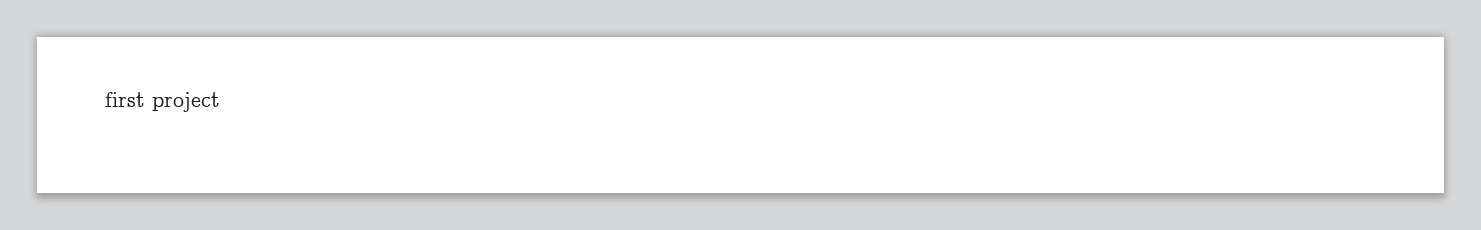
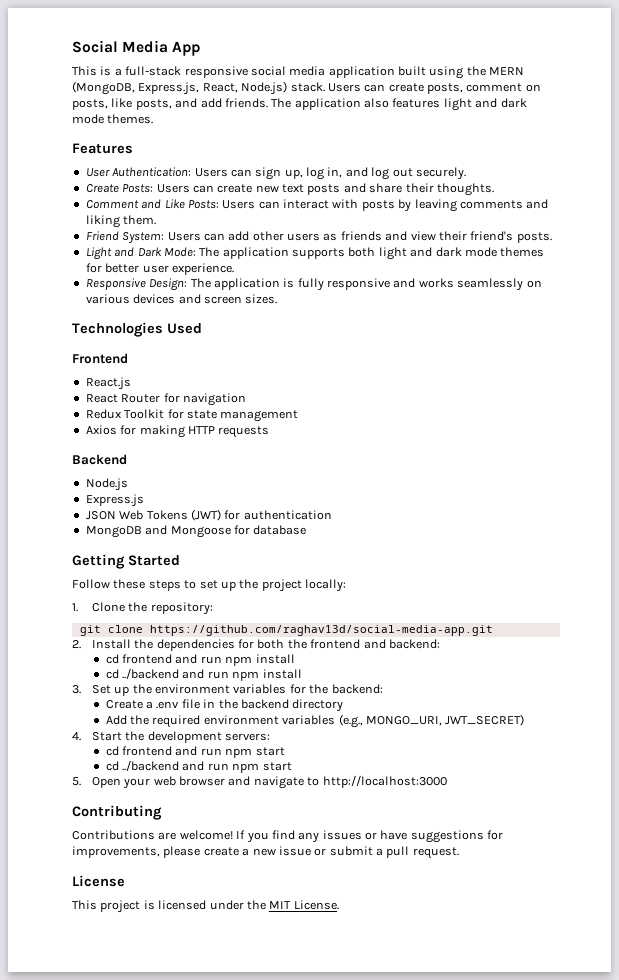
[105,92,220,112] first project -> [72,40,201,56] [72,66,525,79] [72,81,541,95] [72,98,527,111] [72,114,154,124] [72,143,133,154] [85,167,466,180] [85,183,494,196] [85,199,549,212] [85,215,157,228] [85,231,552,244] [85,247,545,260] [85,263,234,275] [85,278,542,291] [85,294,278,304] [72,322,202,337] [72,353,128,364] [85,377,131,390] [85,393,246,406] [85,409,299,422] [85,425,270,438] [72,454,127,465] [85,478,128,491] [85,494,144,507] [85,509,332,521] [85,525,307,538] [72,554,180,569] [72,579,346,592] [72,602,213,615] [79,625,493,636] [72,639,440,651] [105,654,295,666] [105,668,302,681] [72,684,383,696] [105,699,344,712] [105,714,525,728] [72,731,271,743] [105,746,285,758] [105,760,292,773] [72,775,447,789] [72,805,162,820] [72,830,504,843] [72,846,459,859] [72,875,125,887] [72,900,339,913] Social Media App // This is a full-stack responsive social media application built using the MERN (MongoDB, Express.js, React, Node.js) stack. Users can create posts, comment on posts, like posts, and add friends. The application also features light and dark mode themes. // Features // User Authentication: Users can sign up, log in, and log out securely. // Create Posts: Users can create new text posts and share their thoughts. // Comment and Like Posts: Users can interact with posts by leaving comments and liking them. // Friend System: Users can add other users as friends and view their friend's posts. // Light and Dark Mode: The application supports both light and dark mode themes for better user experience. // Responsive Design: The application is fully responsive and works seamlessly on various devices and screen sizes. // Technologies Used // Frontend // React.js // React Router for navigation // Redux Toolkit for state management // Axios for making HTTP requests // Backend // Node.js // Express.js // JSON Web Tokens (JWT) for authentication // MongoDB and Mongoose for database // Getting Started // Follow these steps to set up the project locally: // 1. Clone the repository: // git clone https://github.com/raghav13d/social-media-app.git // 2. Install the dependencies for both the frontend and backend: // cd frontend and run npm install // cd ../backend and run npm install // 3. Set up the environment variables for the backend: // Create a .env file in the backend directory // Add the required environment variables (e.g., MONGO_URI, JWT_SECRET) // 4. Start the development servers: // cd frontend and run npm start // cd ../backend and run npm start // 5. Open your web browser and navigate to http://localhost:3000 // Contributing // Contributions are welcome! If you find any issues or have suggestions for improvements, please create a new issue or submit a pull request. // License // This project is licensed under the MIT License.

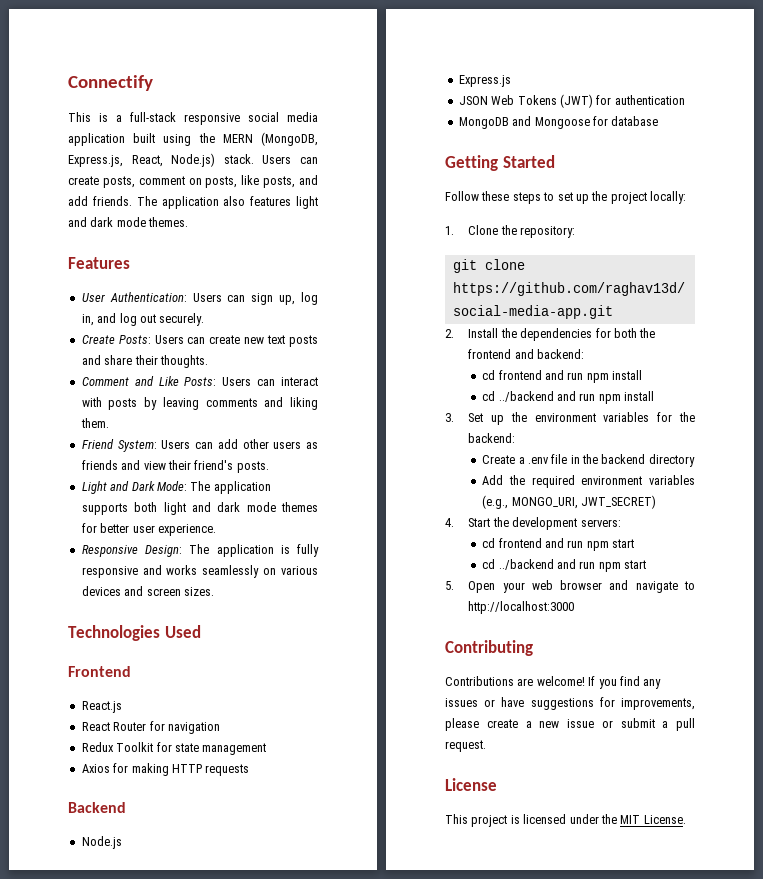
[72,40,201,56] Social Media App -> [68,75,153,91] Connectify

